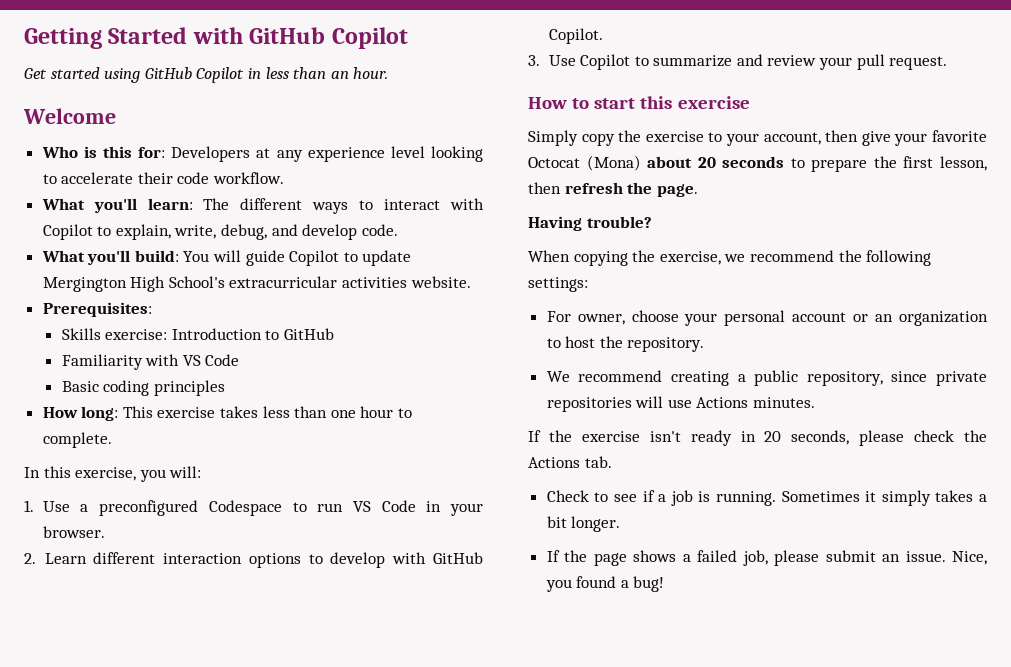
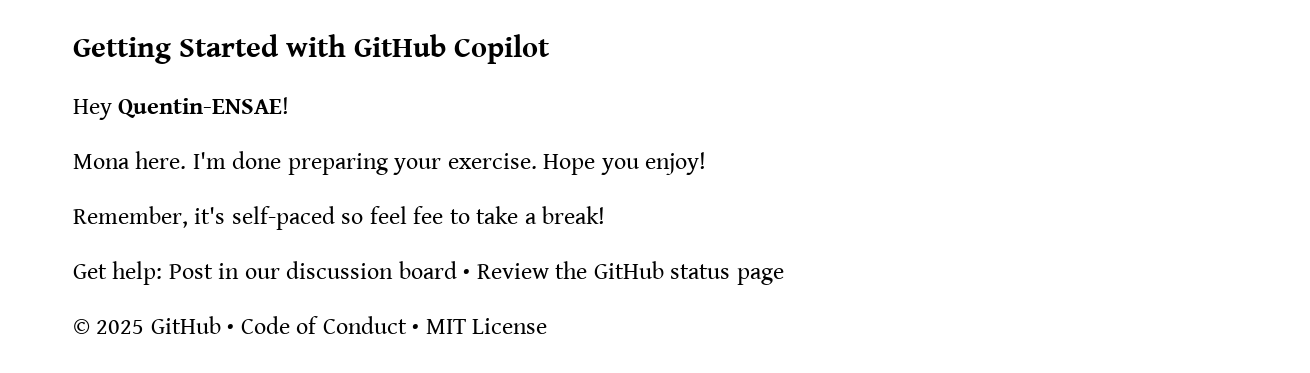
[24,67,389,83] [23,108,116,124] [41,146,483,162] [42,172,285,184] [41,198,485,214] [42,224,398,240] [41,250,412,266] [42,276,471,292] [42,302,152,317] [61,328,334,340] [61,354,240,370] [61,380,225,396] [42,406,413,421] [42,432,112,448] [24,466,202,482] [24,500,483,516] [42,526,105,538] [24,552,483,568] [548,28,603,44] [528,54,948,70] [528,96,750,109] [528,130,987,146] [528,155,987,172] [528,182,698,197] [528,216,652,231] [528,250,932,266] [528,277,588,292] [546,310,988,326] [546,336,705,352] [546,370,987,386] [546,396,816,412] [528,430,987,446] [528,456,612,468] [546,490,987,506] [546,516,621,532] [546,550,987,566] [545,576,665,592] Get started using GitHub Copilot in less than an hour. // Welcome // Who is this for: Developers at any experience level looking to accelerate their code workflow. // What you'll learn: The different ways to interact with Copilot to explain, write, debug, and develop code. // What you'll build: You will guide Copilot to update Mergington High School's extracurricular activities website. // Prerequisites: // Skills exercise: Introduction to GitHub // Familiarity with VS Code // Basic coding principles // How long: This exercise takes less than one hour to complete. // In this exercise, you will: // 1. Use a preconfigured Codespace to run VS Code in your browser. // 2. Learn different interaction options to develop with GitHub Copilot. // 3. Use Copilot to summarize and review your pull request. // How to start this exercise // Simply copy the exercise to your account, then give your favorite Octocat (Mona) about 20 seconds to prepare the first lesson, then refresh the page. // Having trouble? // When copying the exercise, we recommend the following settings: // For owner, choose your personal account or an organization to host the repository. // We recommend creating a public repository, since private repositories will use Actions minutes. // If the exercise isn't ready in 20 seconds, please check the Actions tab. // Check to see if a job is running. Sometimes it simply takes a bit longer. // If the page shows a failed job, please submit an issue. Nice, you found a bug! -> [73,97,290,120] [73,151,707,175] [73,206,606,230] [73,261,784,285] [73,316,548,334] Hey Quentin-ENSAE! // Mona here. I'm done preparing your exercise. Hope you enjoy! // Remember, it's self-paced so feel fee to take a break! // Get help: Post in our discussion board • Review the GitHub status page // © 2025 GitHub • Code of Conduct • MIT License

